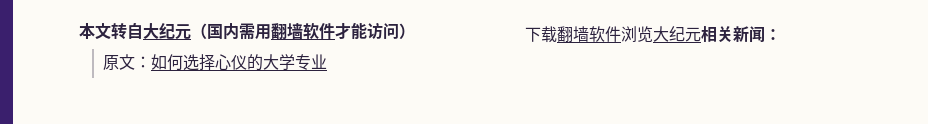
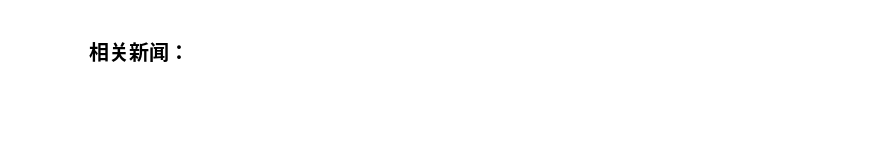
[79,22,415,40] [102,54,327,71] [525,26,702,43] 本文转自大纪元（国内需用翻墙软件才能访问） // 原文：如何选择心仪的大学专业 // 下载翻墙软件浏览大纪元 -> (89, 52) none

